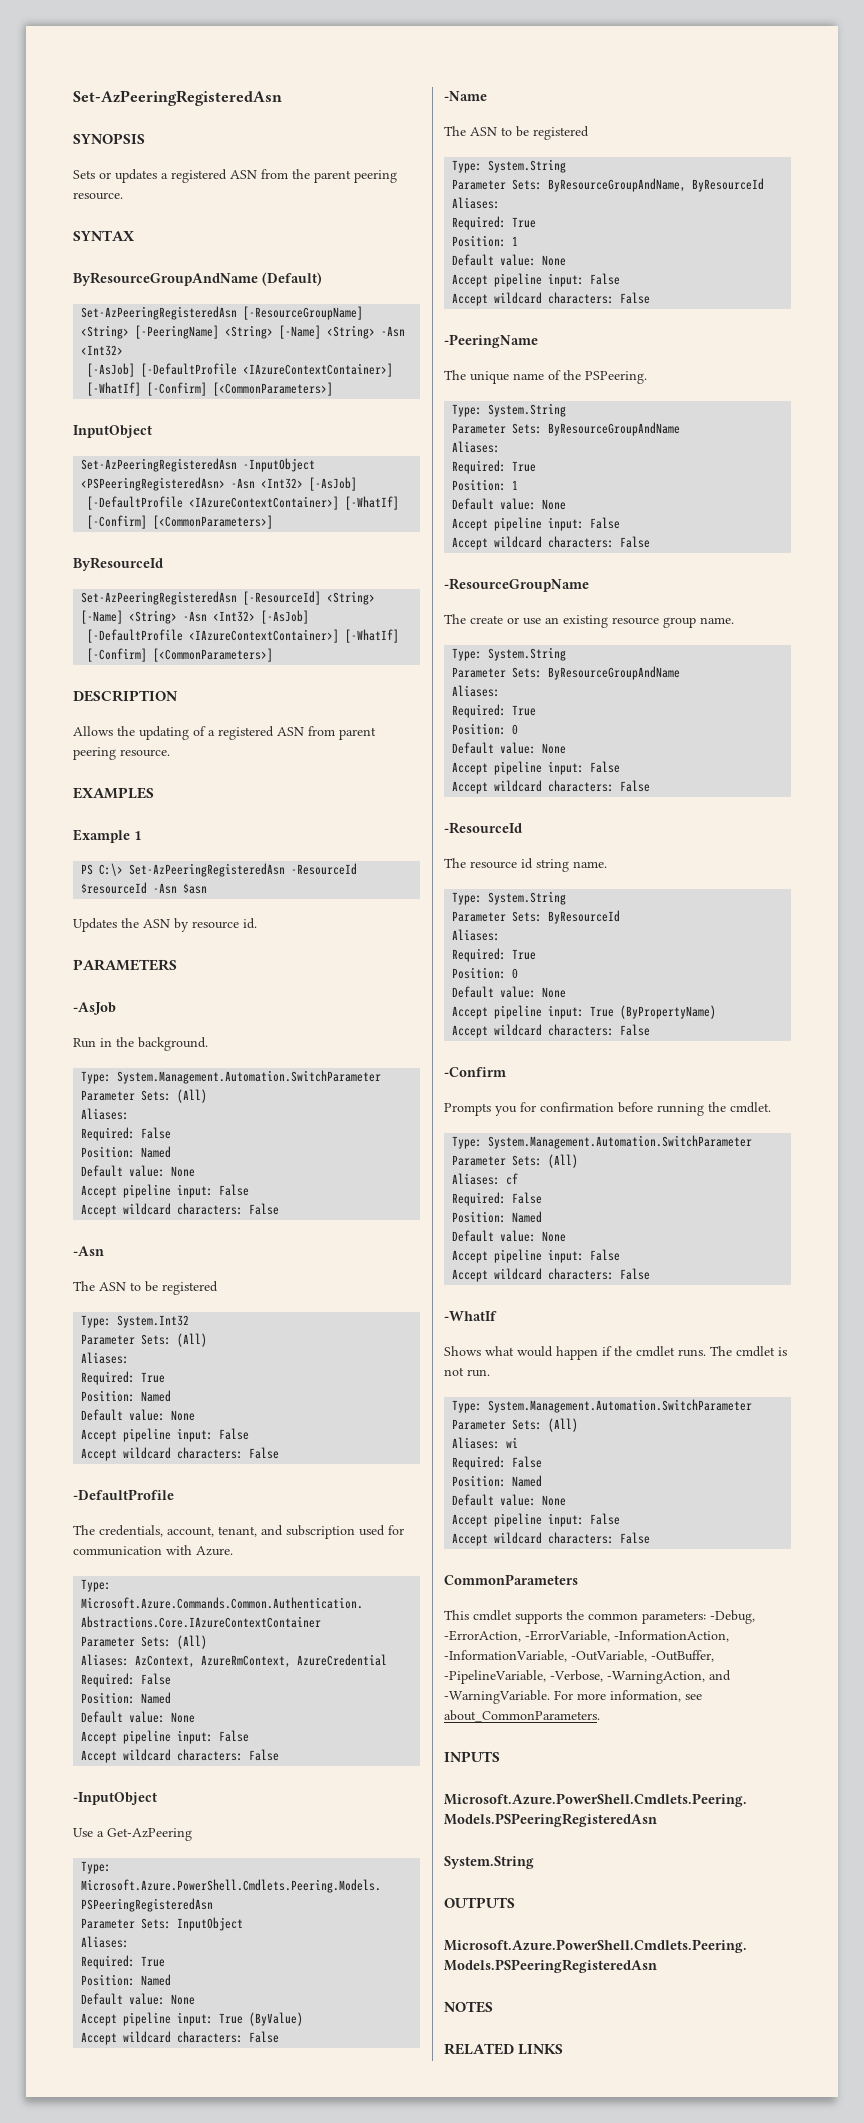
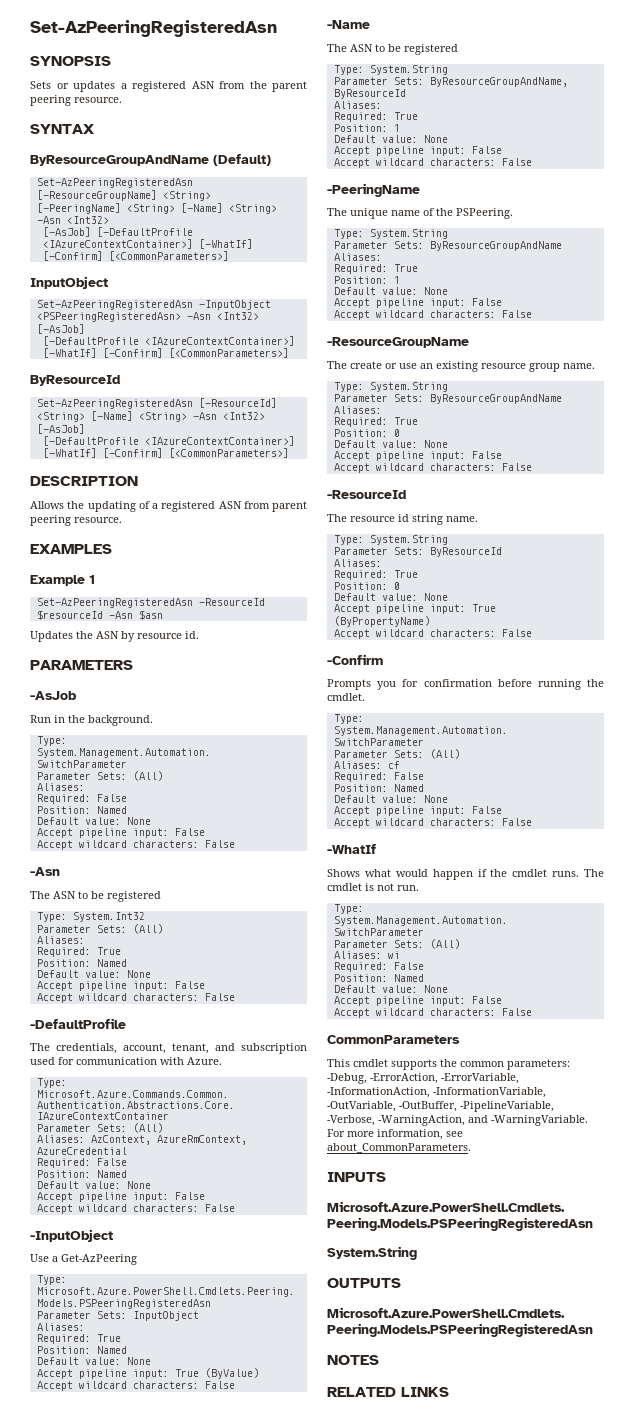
[81,863,124,876] PS C:\> -> (95, 579) none

